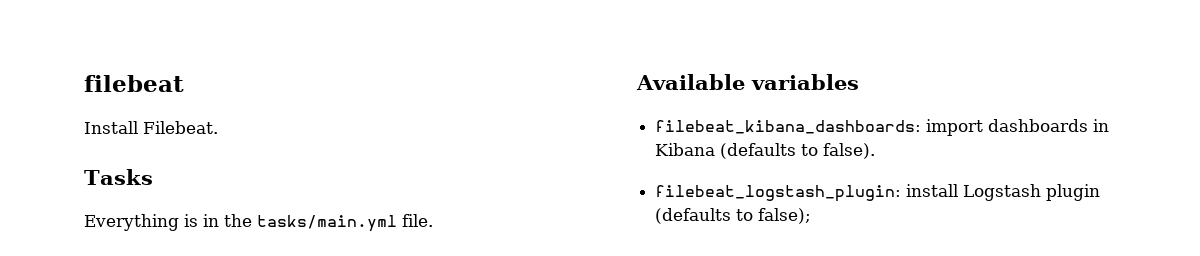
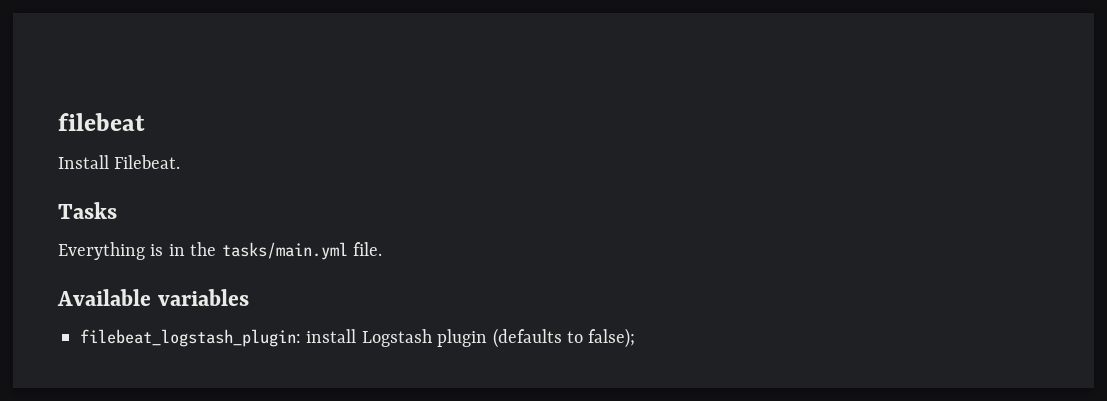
[655,119,1110,136] [655,143,876,159] // filebeat_kibana_dashboards: import dashboards in Kibana (defaults to false). -> (249, 297) none

